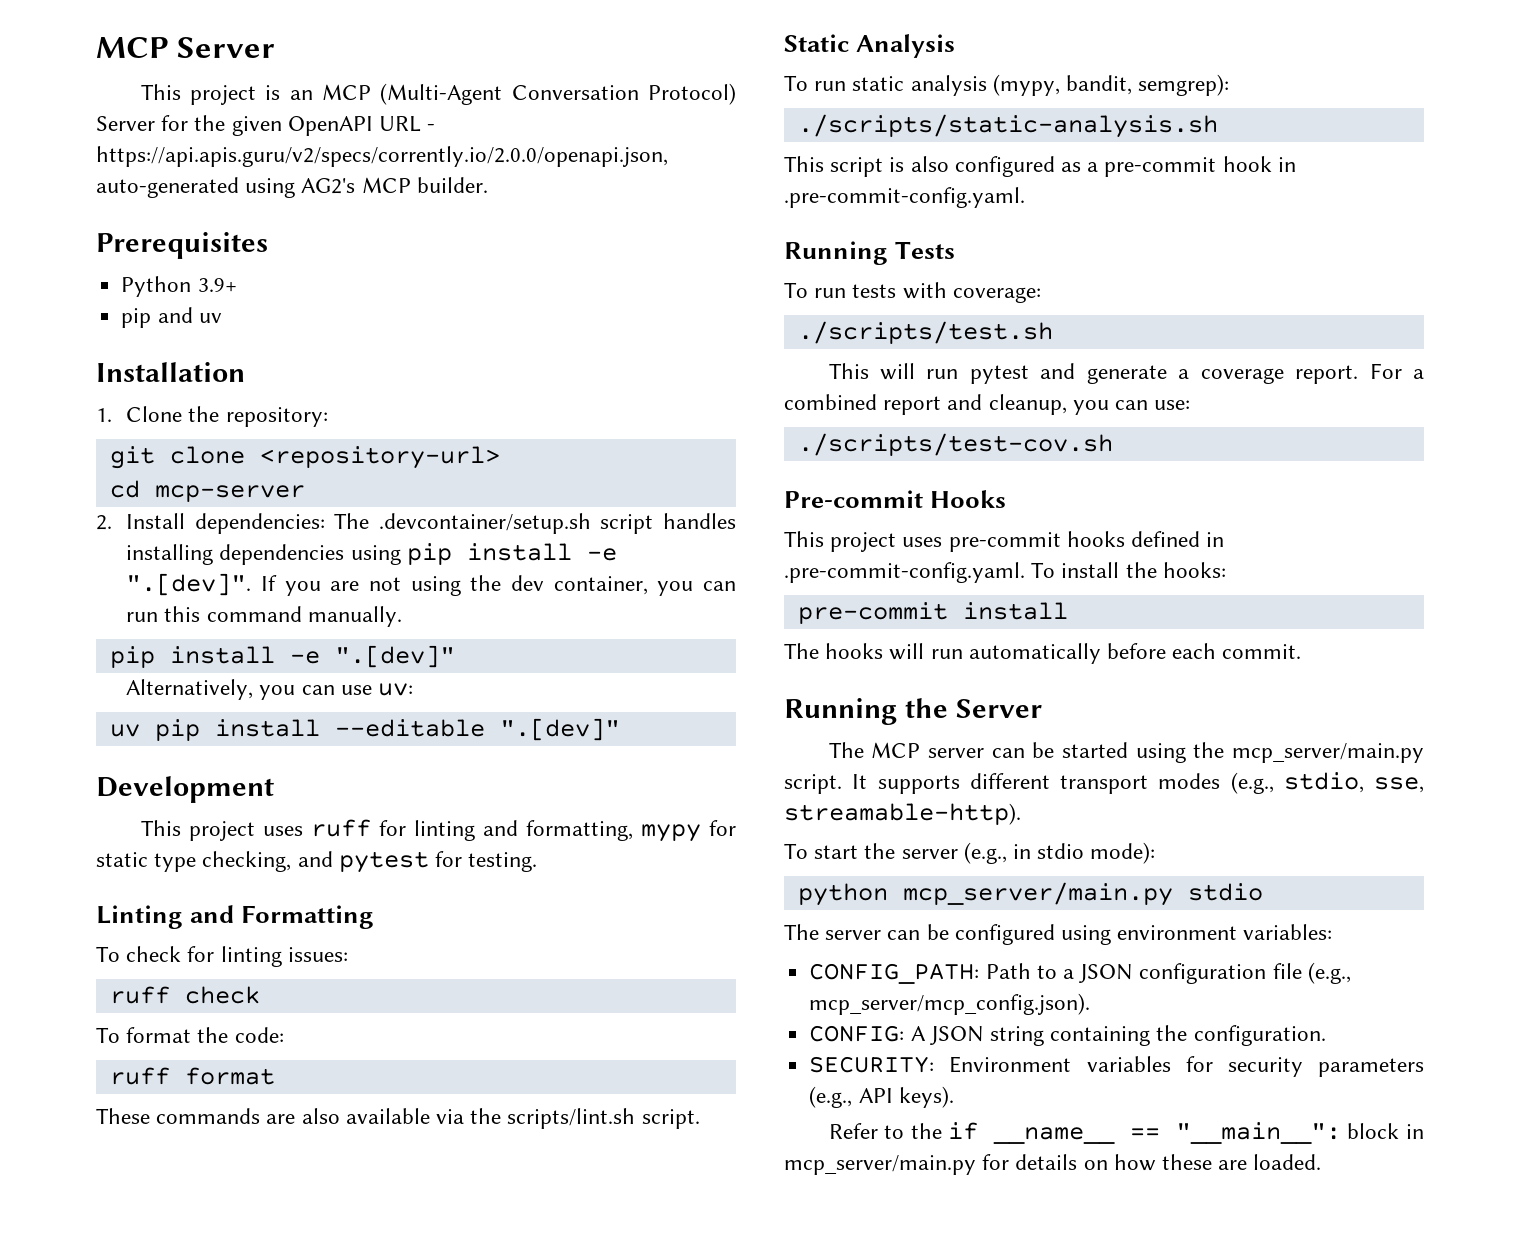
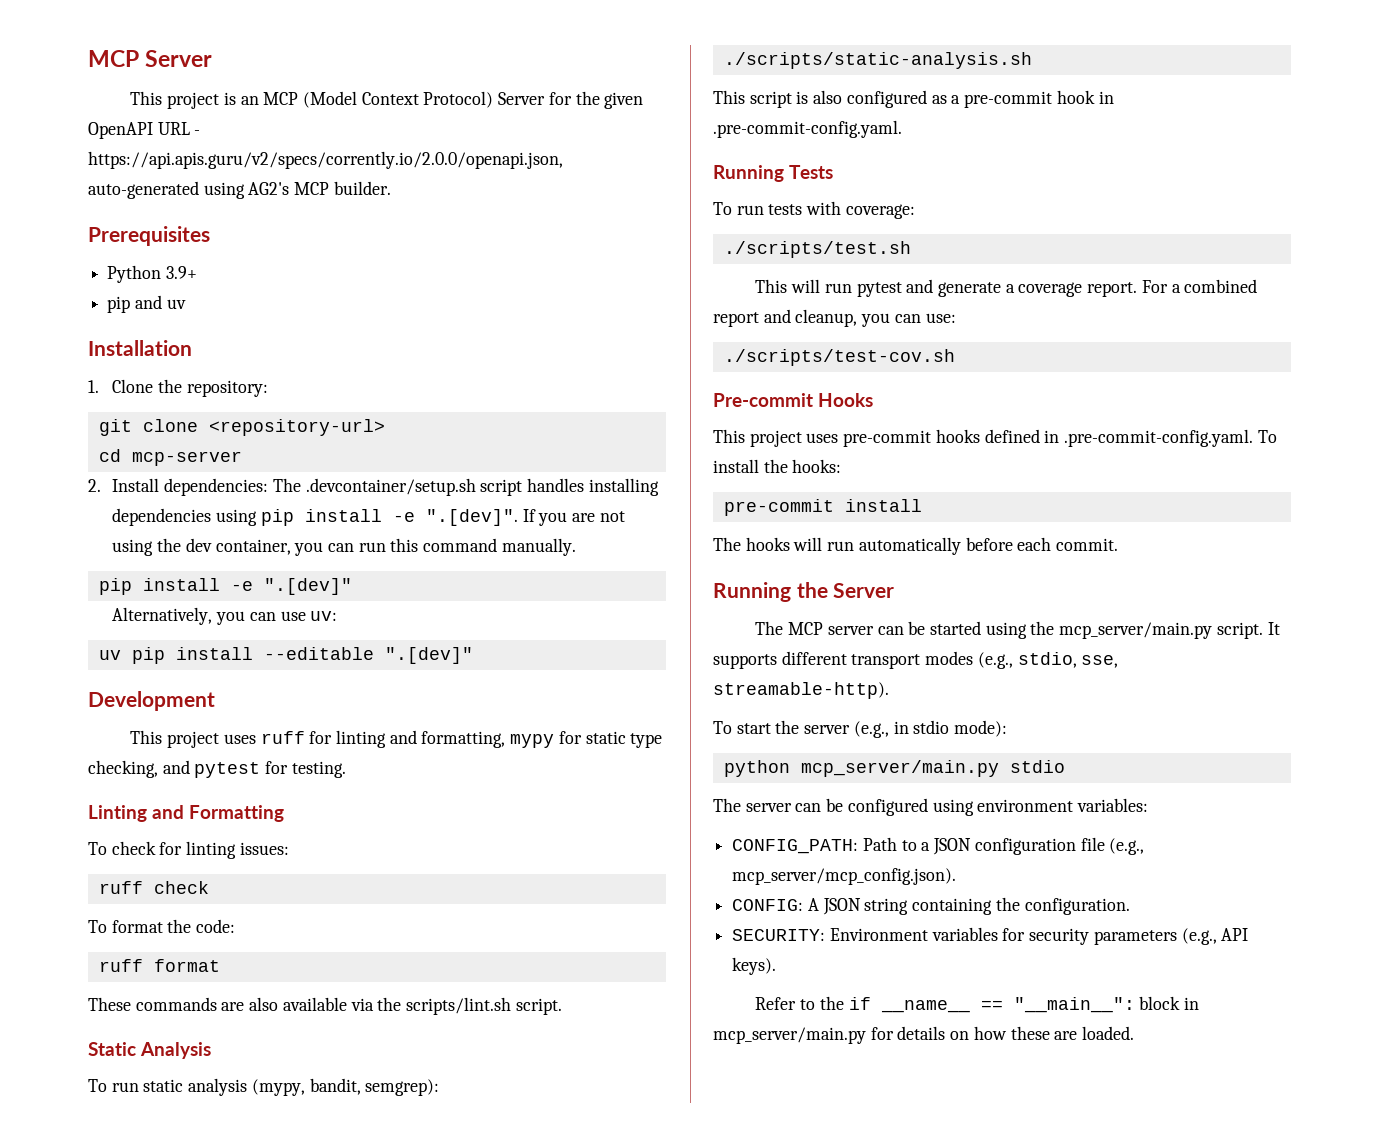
[380,83,639,105] (Multi-Agent Conversation -> [303,91,419,108] (Model Context

